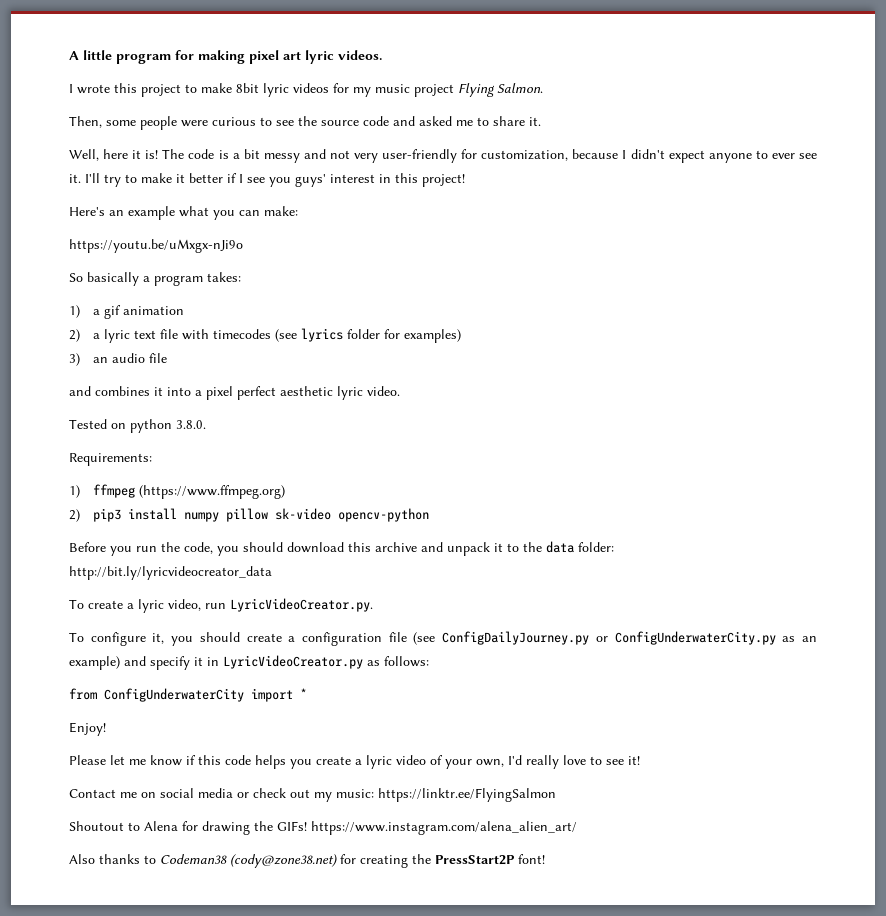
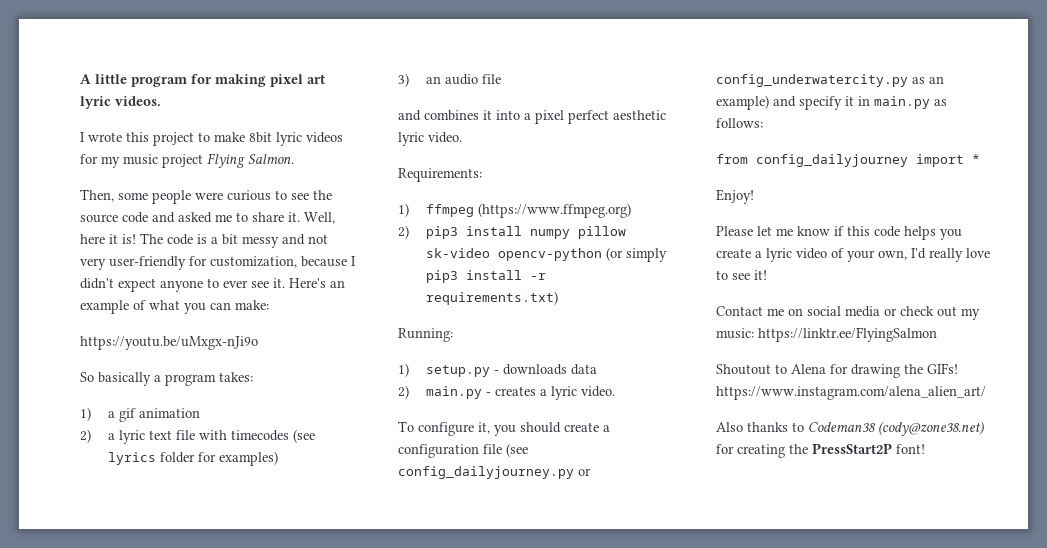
(541, 121) // -> (300, 217) none
[85,173,465,187] I'll try to make it better if I see you guys' interest in this project! // -> (285, 283) none
(175, 213) none -> [133,300,146,310] of
[69,419,206,433] // Tested on python 3.8.0. -> (462, 137) none
[69,541,614,556] [69,566,272,580] [69,598,373,613] // Before you run the code, you should download this archive and unpack it to the data folder: http://bit.ly/lyricvideocreator_data // To create a lyric video, run LyricVideoCreator.py. -> [606,247,668,262] [426,270,547,283] [426,291,559,305] [398,328,453,342] [398,363,598,377] [398,385,616,400] (or simply pip3 install -r requirements.txt) // Running: // 1) setup.py - downloads data // 2) main.py - creates a lyric video.
[442,631,776,645] ConfigDailyJourney.py or ConfigUnderwaterCity.py -> [398,466,591,479] [716,74,908,87] config_dailyjourney.py or config_underwatercity.py
[223,655,363,669] LyricVideoCreator.py -> [874,96,930,109] main.py
[104,688,244,702] ConfigUnderwaterCity -> [756,154,908,167] config_dailyjourney

